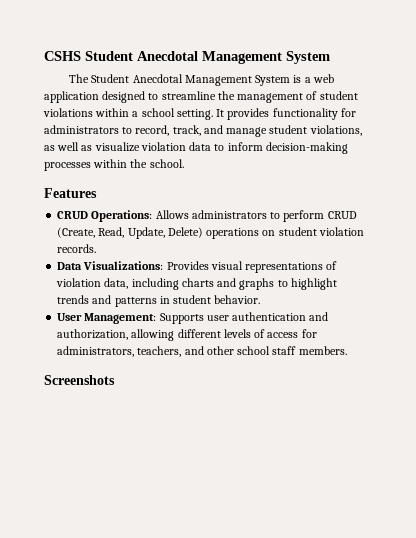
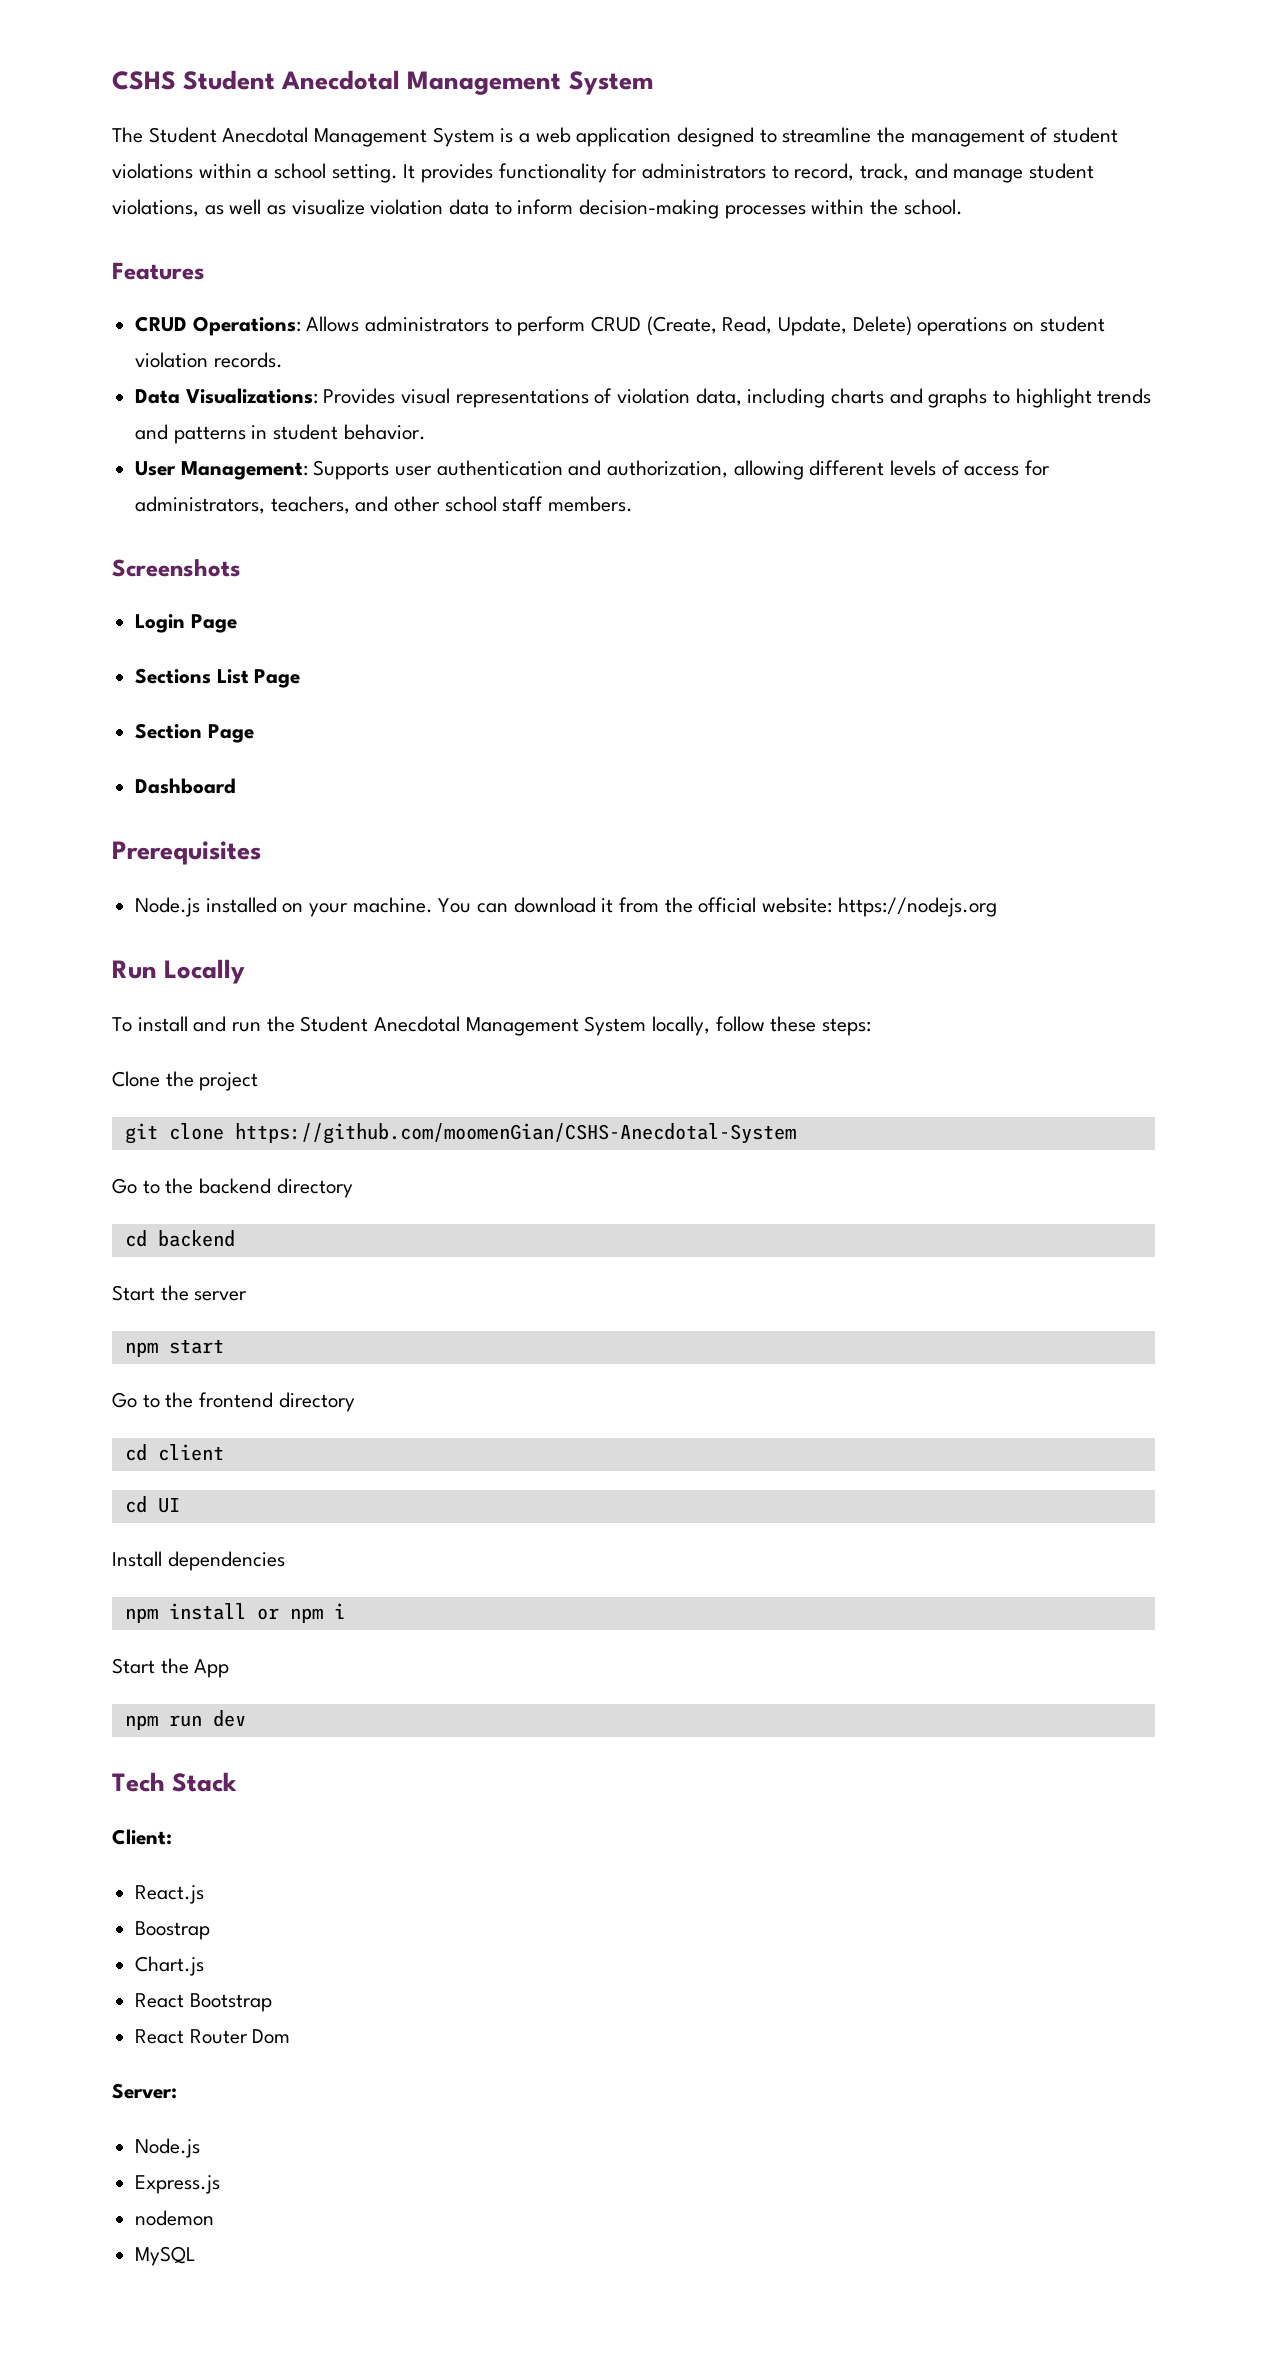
(115, 380) none -> [135,614,237,633] [135,668,301,688] [135,723,254,743] [135,778,237,794] [112,841,261,865] [135,897,997,917] [112,959,246,984] [112,1016,872,1036] [112,1071,259,1091] [124,1123,796,1144] [112,1178,353,1198] [124,1230,235,1247] [112,1285,248,1301] [124,1339,224,1357] [112,1392,355,1412] [124,1444,224,1461] [124,1496,180,1513] [112,1551,285,1571] [124,1603,345,1623] [112,1658,230,1678] [124,1710,246,1730] [112,1772,238,1792] [112,1829,172,1845] [135,1885,205,1904] [135,1921,211,1940] [135,1956,205,1976] [135,1993,272,2012] [135,2029,291,2044] [112,2083,177,2099] [135,2138,201,2158] [135,2175,221,2194] [135,2210,215,2226] [135,2246,197,2266] // Login Page // Sections List Page // Section Page // Dashboard // Prerequisites // Node.js installed on your machine. You can download it from the official website: https://nodejs.org // Run Locally // To install and run the Student Anecdotal Management System locally, follow these steps: // Clone the project // git clone https://github.com/moomenGian/CSHS-Anecdotal-System // Go to the backend directory // cd backend // Start the server // npm start // Go to the frontend directory // cd client // cd UI // Install dependencies // npm install or npm i // Start the App // npm run dev // Tech Stack // Client: // React.js // Boostrap // Chart.js // React Bootstrap // React Router Dom // Server: // Node.js // Express.js // nodemon // MySQL

